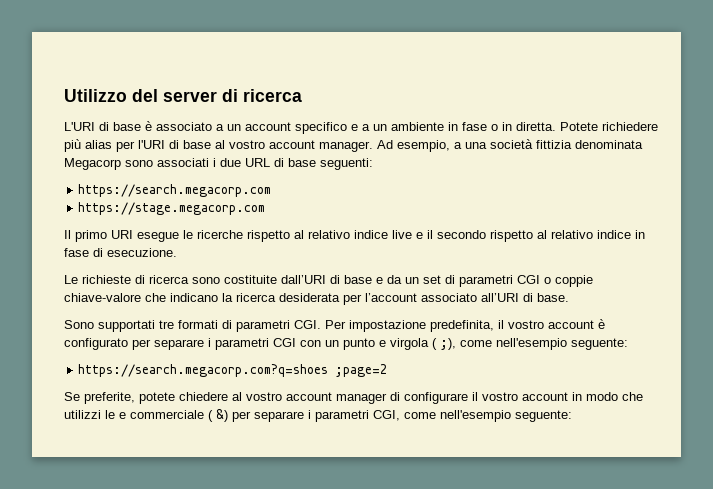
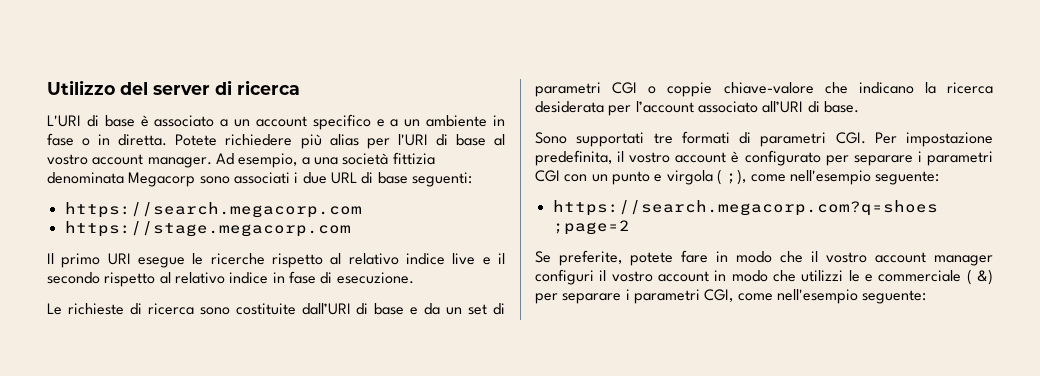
[179,392,242,401] chiedere al -> [681,250,818,263] fare in modo che il
[390,392,468,404] di configurare -> [535,269,594,285] configuri

